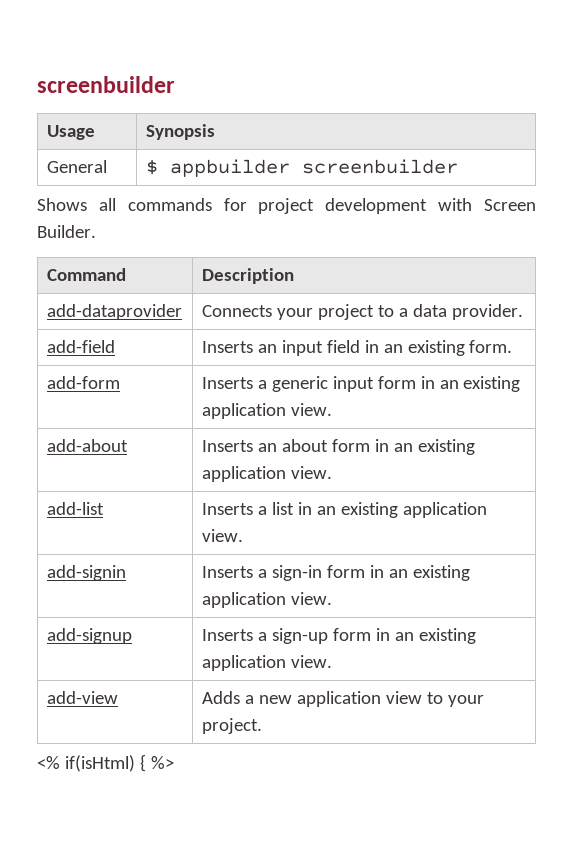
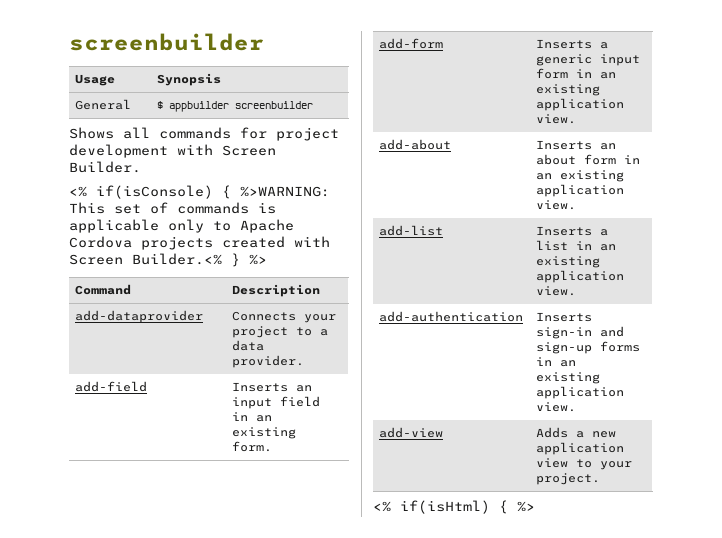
(96, 231) none -> [69,185,330,199] [69,202,276,214] [69,219,294,233] [69,236,330,250] [69,253,267,267] // <% if(isConsole) { %>WARNING: This set of commands is applicable only to Apache Cordova projects created with Screen Builder.<% } %>
[46,565,126,581] [201,565,470,581] [201,592,332,608] [46,628,132,644] [201,628,371,644] add-signin | Inserts a sign-in form in an existing application view. // add-signup | Inserts a sign-up form -> [379,311,524,322] [536,312,593,322] [536,326,625,339] [536,341,641,354] add-authentication | Inserts sign-in and sign-up forms

